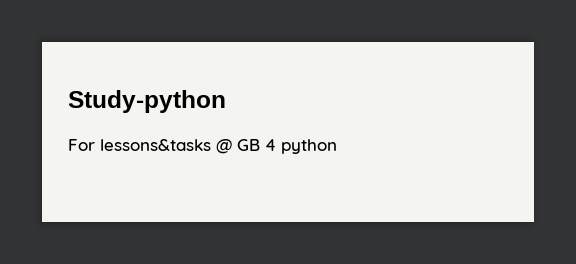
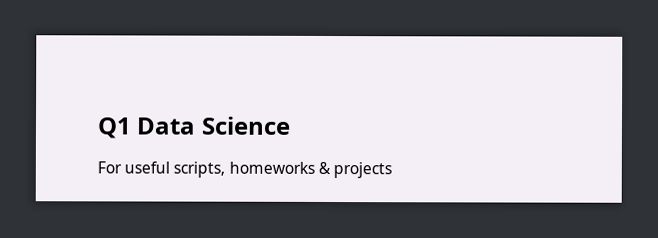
[68,90,226,113] [68,139,337,154] Study-python // For lessons&tasks @ GB 4 python -> [97,116,291,139] [97,161,392,179] Q1 Data Science // For useful scripts, homeworks & projects

